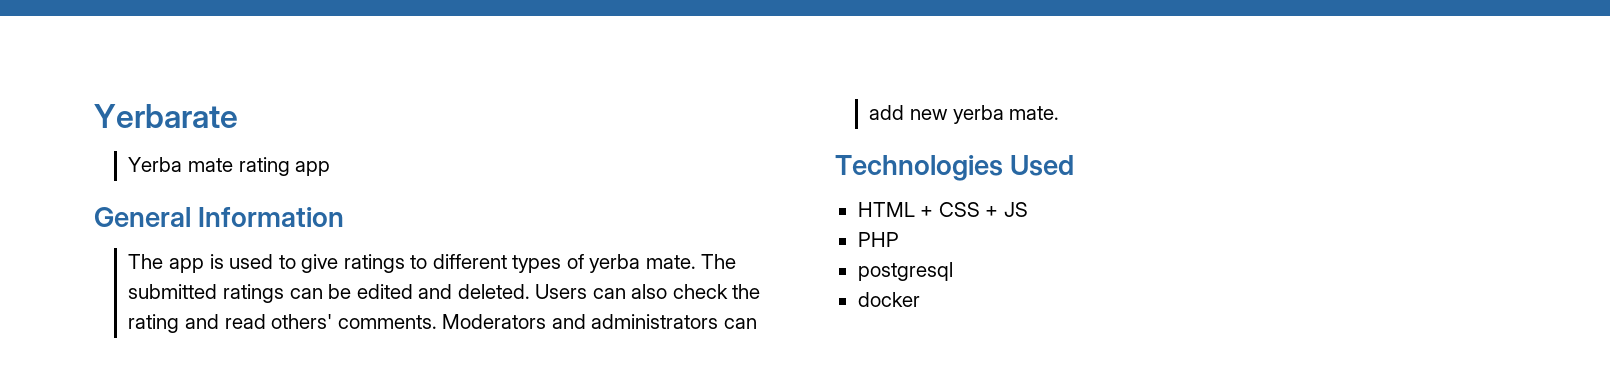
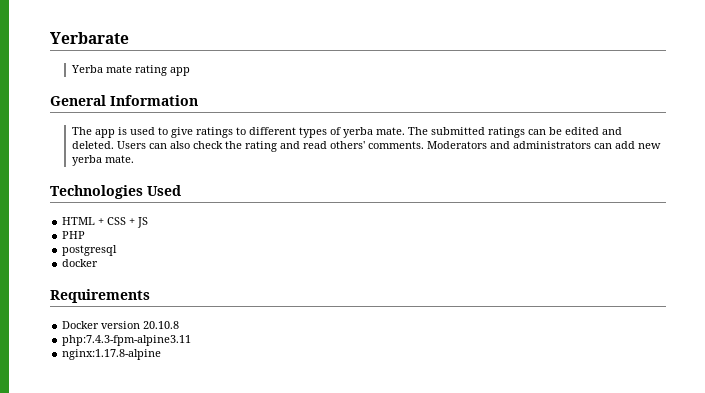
(920, 299) none -> [50,289,150,303] [62,321,180,329] [62,335,192,346] [62,349,162,360] // Requirements // Docker version 20.10.8 // php:7.4.3-fpm-alpine3.11 // nginx:1.17.8-alpine

